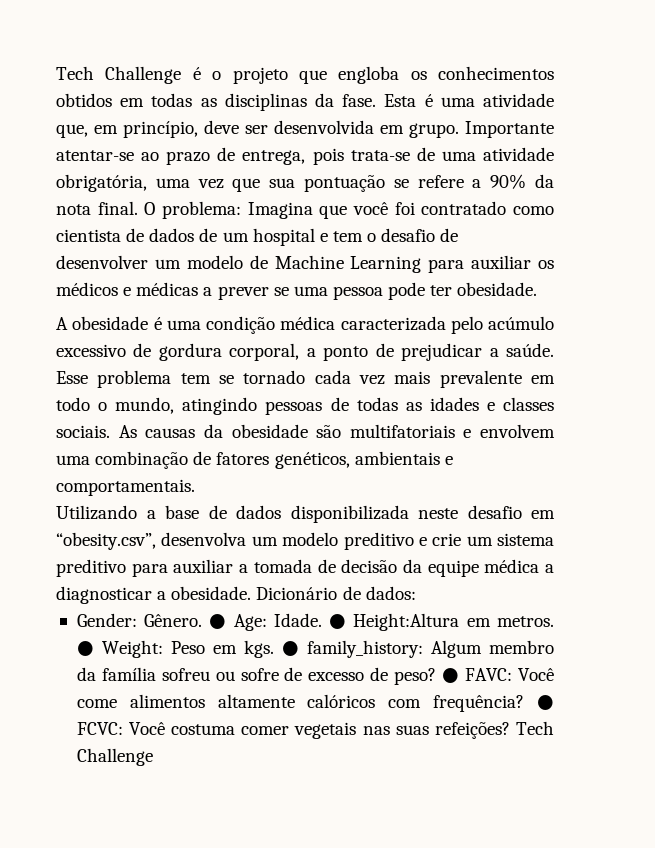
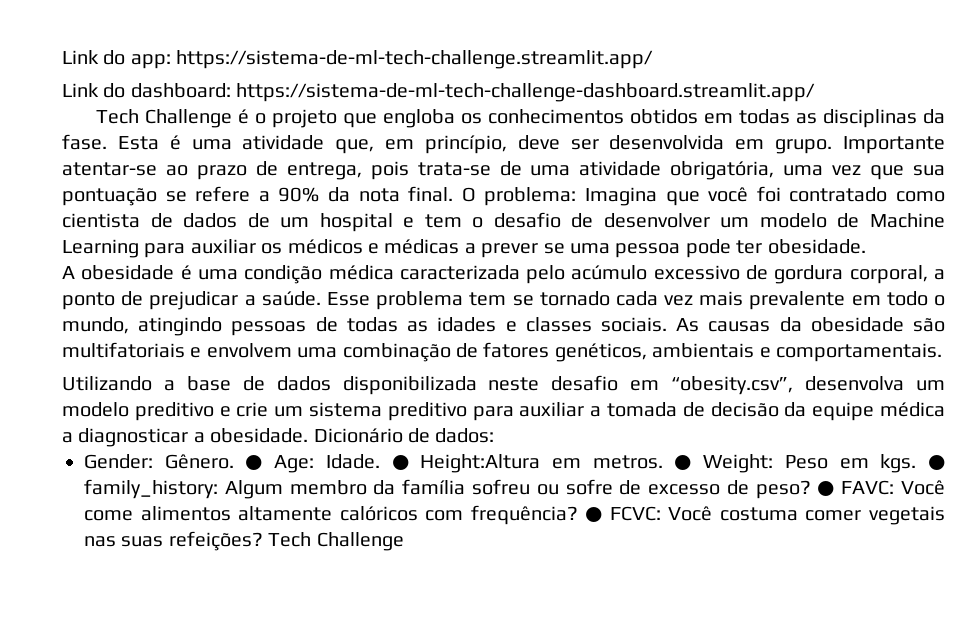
(56, 73) none -> [62,50,654,69] [62,83,816,102] Link do app: https://sistema-de-ml-tech-challenge.streamlit.app/ // Link do dashboard: https://sistema-de-ml-tech-challenge-dashboard.streamlit.app/ //

